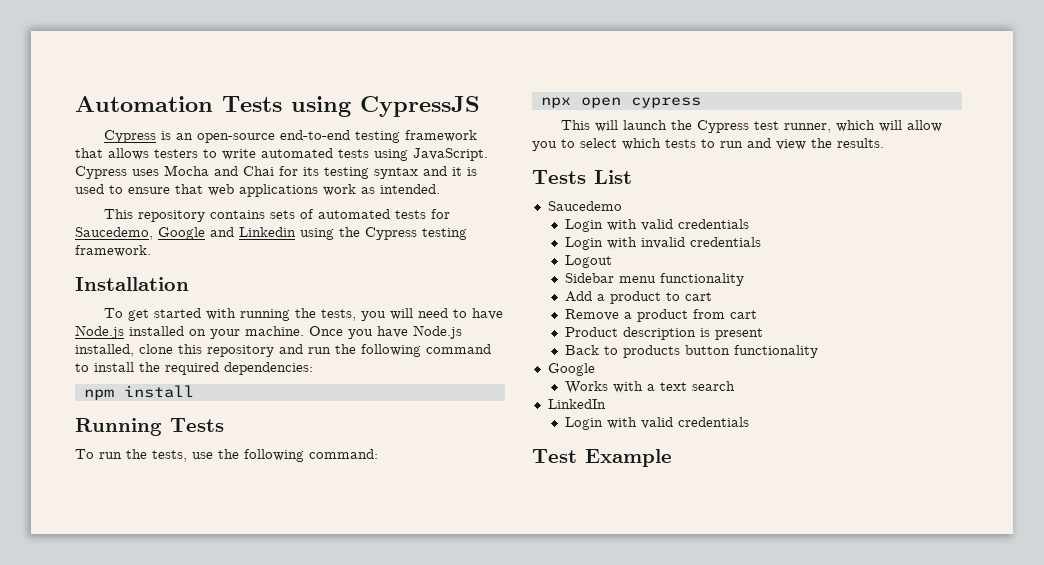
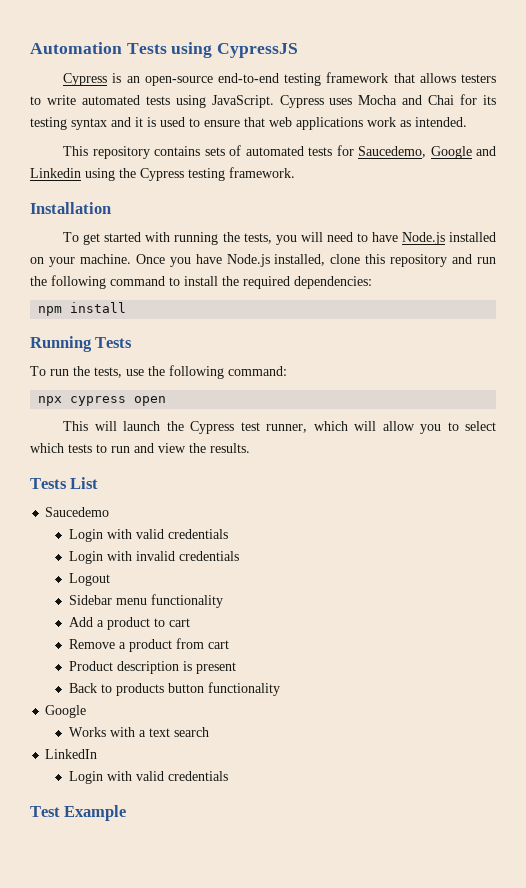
(571, 102) none -> [70,396,127,406] cypress
[630,97,701,108] cypress -> (167, 401) none

